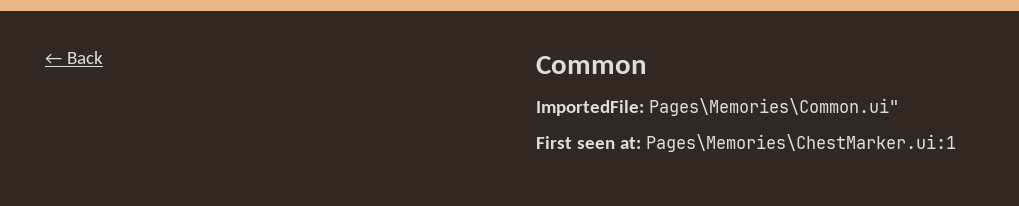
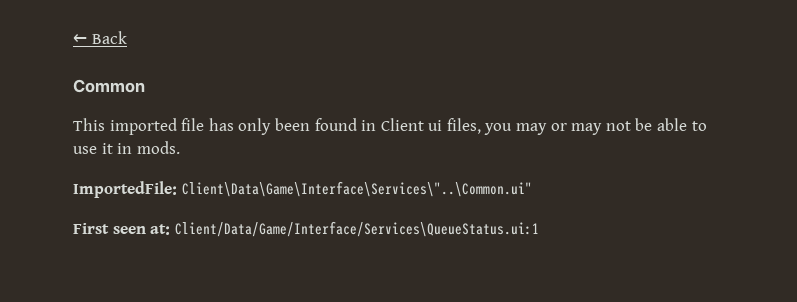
(647, 65) none -> [73,118,707,135] [73,141,180,154] // This imported file has only been found in Client ui files, you may or may not be able to use it in mods.
[648,98,899,116] Pages\Memories\Common.ui" -> [181,181,532,197] Client\Data\Game\Interface\Services\"..\Common.ui"
[645,134,956,152] Pages\Memories\ChestMarker.ui:1 -> [174,221,539,237] Client/Data/Game/Interface/Services\QueueStatus.ui:1

